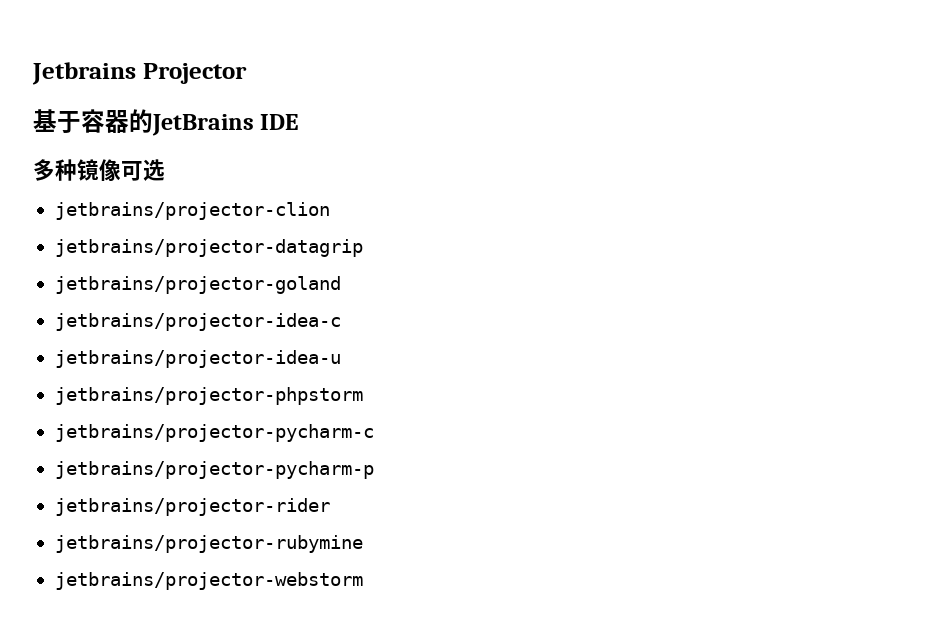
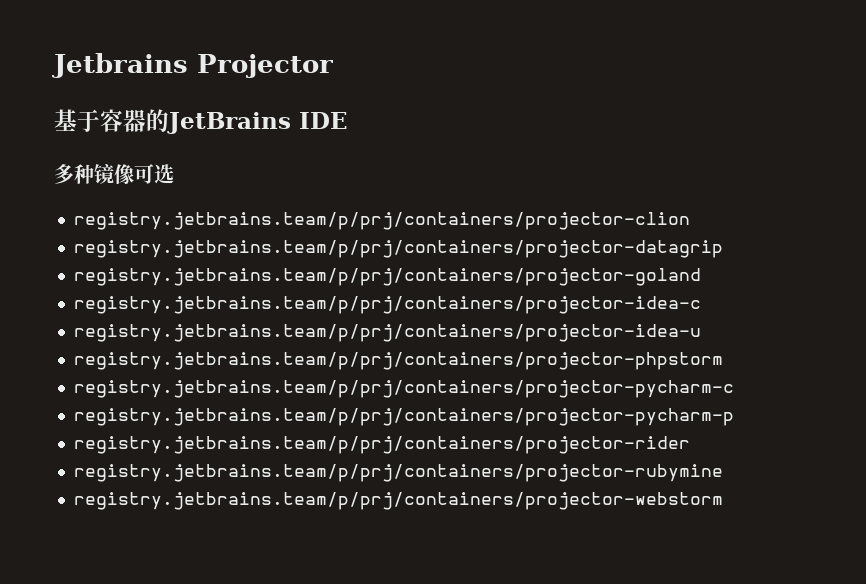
[55,202,330,220] [55,239,363,257] [55,276,341,294] [55,313,341,331] [55,350,341,368] [55,387,363,405] [55,424,374,442] [55,461,374,479] [55,498,330,516] [55,535,363,553] [55,572,363,590] jetbrains/projector-clion // jetbrains/projector-datagrip // jetbrains/projector-goland // jetbrains/projector-idea-c // jetbrains/projector-idea-u // jetbrains/projector-phpstorm // jetbrains/projector-pycharm-c // jetbrains/projector-pycharm-p // jetbrains/projector-rider // jetbrains/projector-rubymine // jetbrains/projector-webstorm -> [73,212,690,230] [73,240,723,258] [73,268,701,286] [73,296,701,314] [73,324,701,342] [73,352,723,370] [73,380,734,398] [73,408,734,426] [73,436,690,454] [73,464,723,482] [73,492,723,510] registry.jetbrains.team/p/prj/containers/projector-clion // registry.jetbrains.team/p/prj/containers/projector-datagrip // registry.jetbrains.team/p/prj/containers/projector-goland // registry.jetbrains.team/p/prj/containers/projector-idea-c // registry.jetbrains.team/p/prj/containers/projector-idea-u // registry.jetbrains.team/p/prj/containers/projector-phpstorm // registry.jetbrains.team/p/prj/containers/projector-pycharm-c // registry.jetbrains.team/p/prj/containers/projector-pycharm-p // registry.jetbrains.team/p/prj/containers/projector-rider // registry.jetbrains.team/p/prj/containers/projector-rubymine // registry.jetbrains.team/p/prj/containers/projector-webstorm

